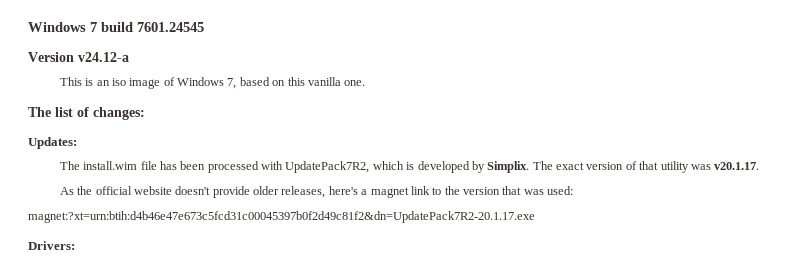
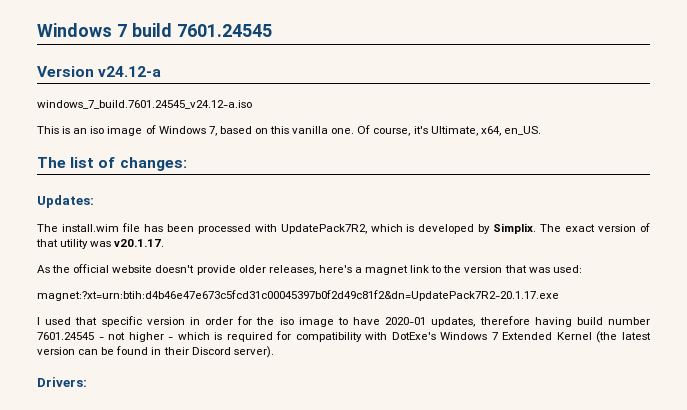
(129, 57) none -> [37,100,252,109] // windows_7_build.7601.24545_v24.12-a.iso
(366, 83) none -> [357,125,541,136] Of course, it's Ultimate, x64, en_US.
(535, 217) none -> [37,316,650,327] [37,331,651,343] [37,346,274,358] // I used that specific version in order for the iso image to have 2020-01 updates, therefore having build number 7601.24545 - not higher - which is required for compatibility with DotExe's Windows 7 Extended Kernel (the latest version can be found in their Discord server).

